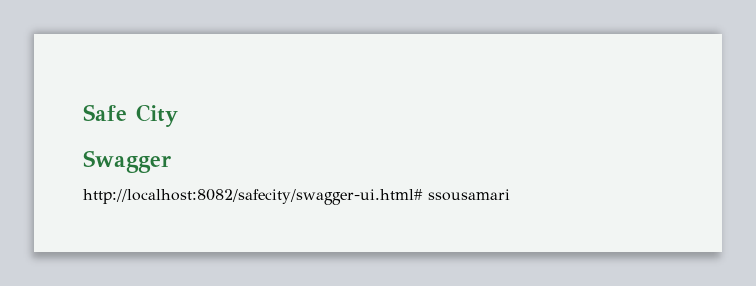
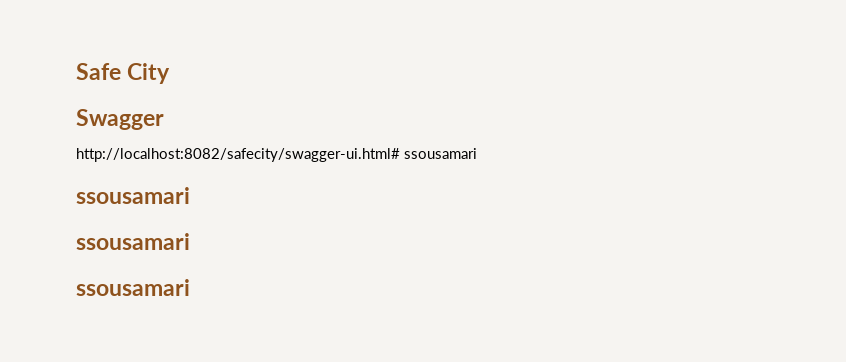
(510, 195) none -> [76,187,190,204] [76,233,190,250] [76,279,190,296] // ssousamari // ssousamari // ssousamari

